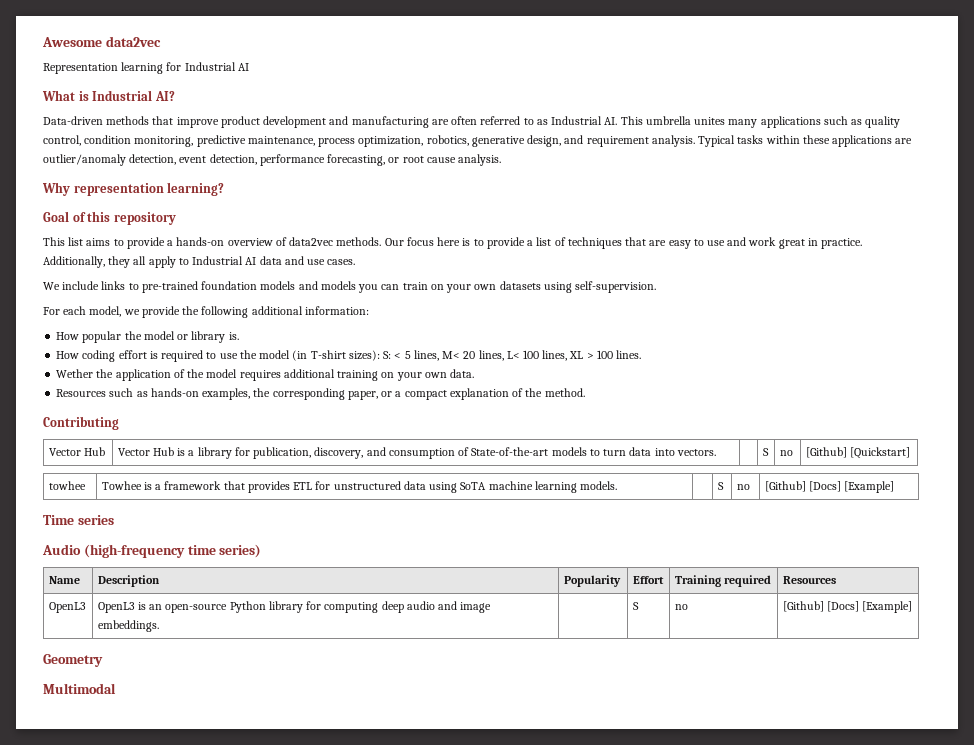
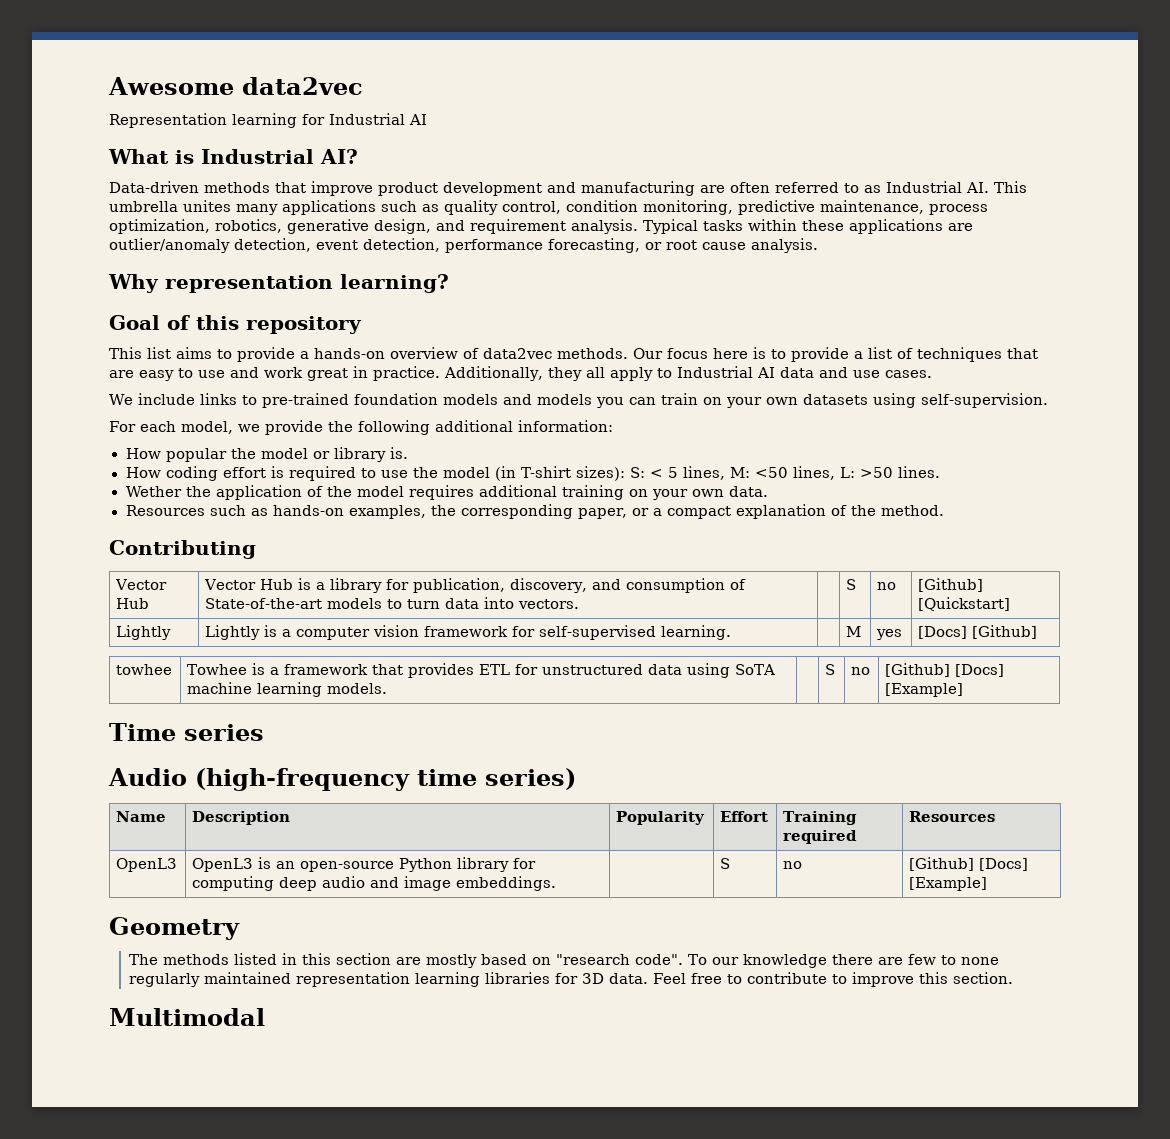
[442,350,613,361] M< 20 lines, L< 100 lines, XL > 100 -> [730,466,894,480] M: <50 lines, L: >50
(910, 453) none -> [116,625,172,640] [205,625,732,640] [846,626,862,637] [876,629,903,640] [918,625,1038,639] // Lightly | Lightly is a computer vision framework for self-supervised learning. | | M | yes | [Docs] [Github]
(103, 660) none -> [129,953,1000,968] [129,972,1014,987] // The methods listed in this section are mostly based on "research code". To our knowledge there are few to none regularly maintained representation learning libraries for 3D data. Feel free to contribute to improve this section.

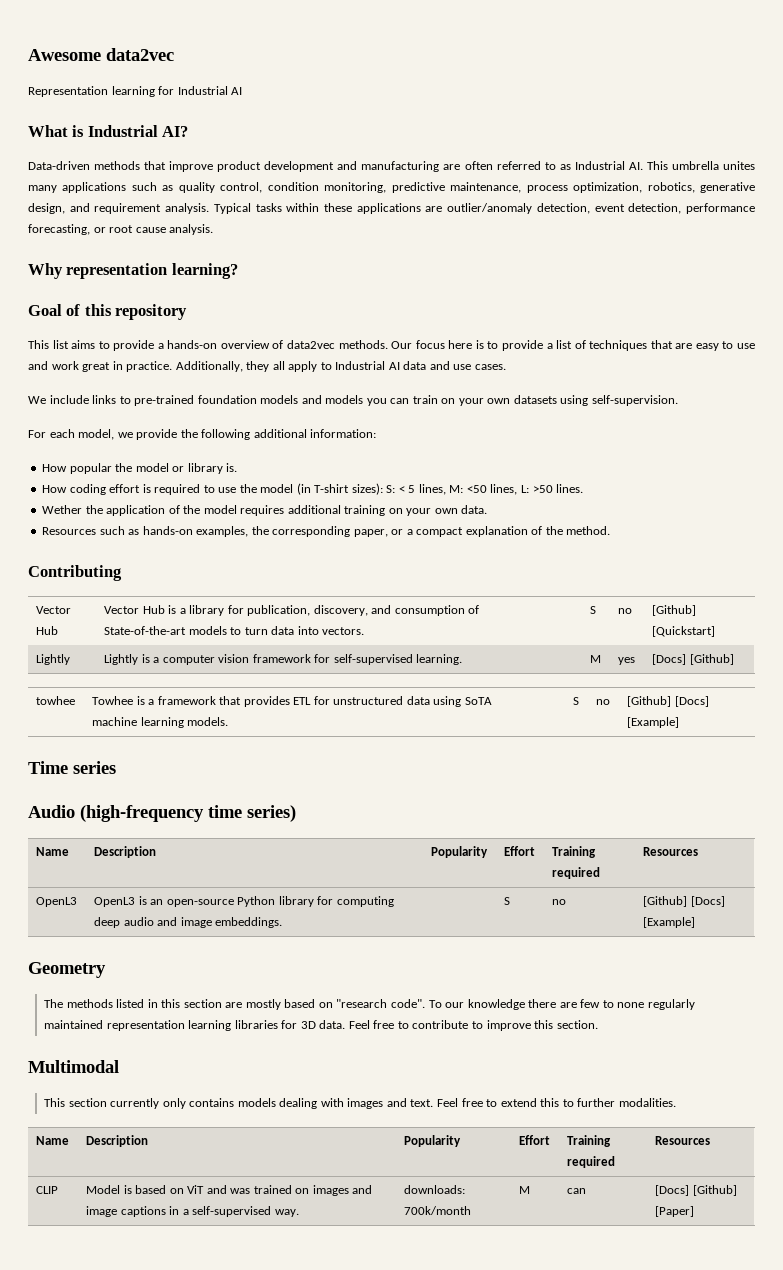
(265, 1017) none -> [44,1098,676,1109] [36,1136,70,1145] [86,1135,149,1147] [404,1135,462,1147] [519,1135,551,1145] [567,1135,612,1147] [567,1156,616,1168] [655,1136,711,1145] [36,1186,59,1194] [86,1185,373,1196] [86,1206,299,1217] [404,1185,466,1194] [404,1206,472,1215] [519,1186,531,1194] [567,1188,587,1194] [655,1185,737,1196] [655,1206,695,1217] // This section currently only contains models dealing with images and text. Feel free to extend this to further modalities. // Name | Description | Popularity | Effort | Training required | Resources // CLIP | Model is based on ViT and was trained on images and image captions in a self-supervised way. | downloads: 700k/month | M | can | [Docs] [Github] [Paper]

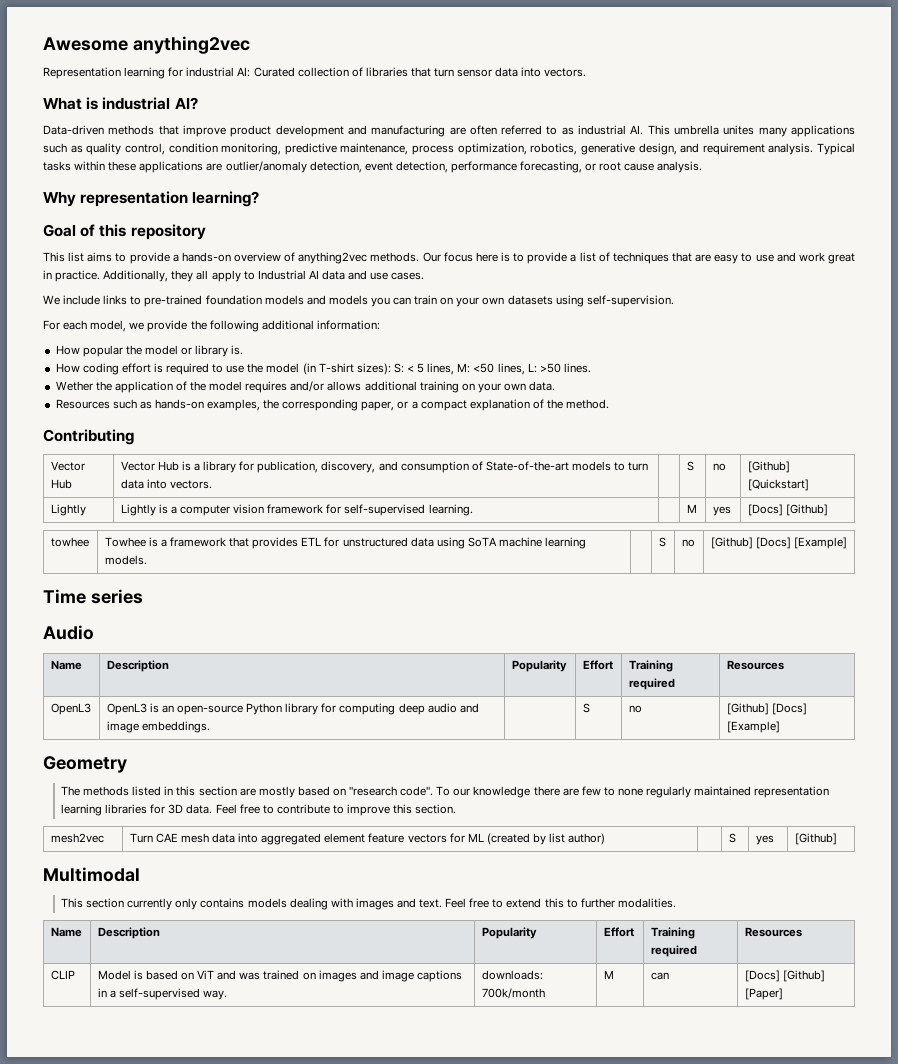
[106,48,174,61] data2vec -> [132,36,250,54] anything2vec
[177,86,243,95] Industrial AI -> [186,67,587,77] industrial AI: Curated collection of libraries that turn sensor data into vectors.
[87,125,158,137] Industrial -> [102,97,171,110] industrial
[574,161,625,170] Industrial -> [578,125,627,135] industrial
[287,340,336,349] data2vec -> [298,252,368,264] anything2vec
(285, 510) none -> [290,381,362,392] and/or allows
[80,805,296,822] (high-frequency time series) -> (94, 632) none
(598, 1024) none -> [50,833,104,843] [129,833,606,845] [728,833,736,843] [755,835,774,845] [794,833,837,845] // mesh2vec | Turn CAE mesh data into aggregated element feature vectors for ML (created by list author) | | S | yes | [Github]

